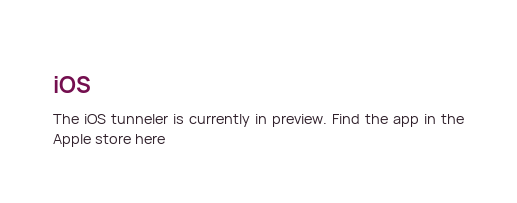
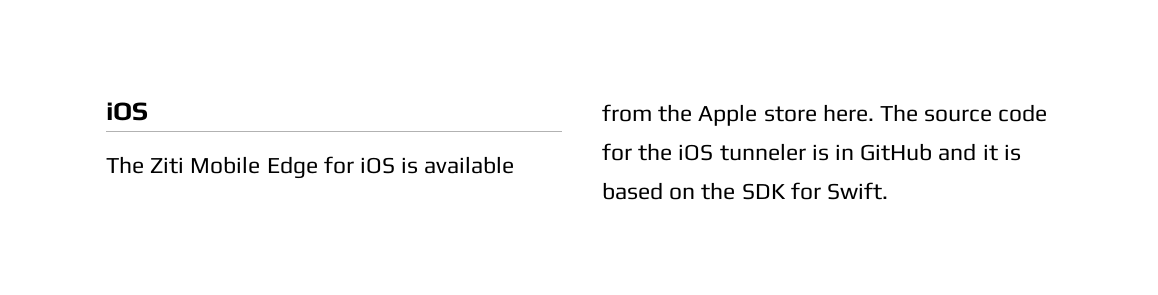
[84,114,464,127] [53,134,165,147] iOS tunneler is currently in preview. Find the app in the Apple store here -> [150,156,515,179] [602,104,1048,126] [602,143,1021,161] [602,182,889,200] Ziti Mobile Edge for iOS is available from the Apple store here. The source code for the iOS tunneler is in GitHub and it is based on the SDK for Swift.

